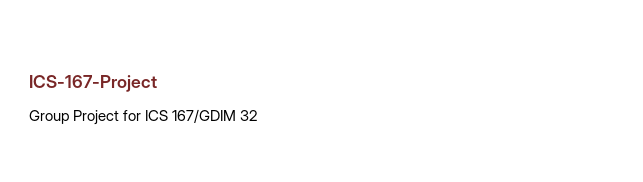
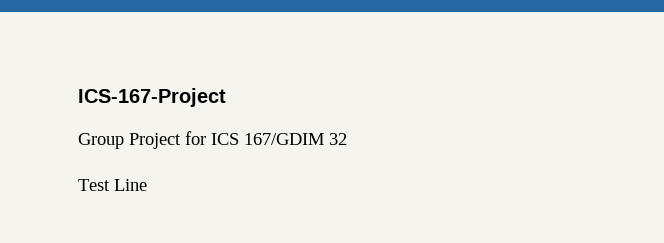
(258, 115) none -> [78,179,147,191] // Test Line

